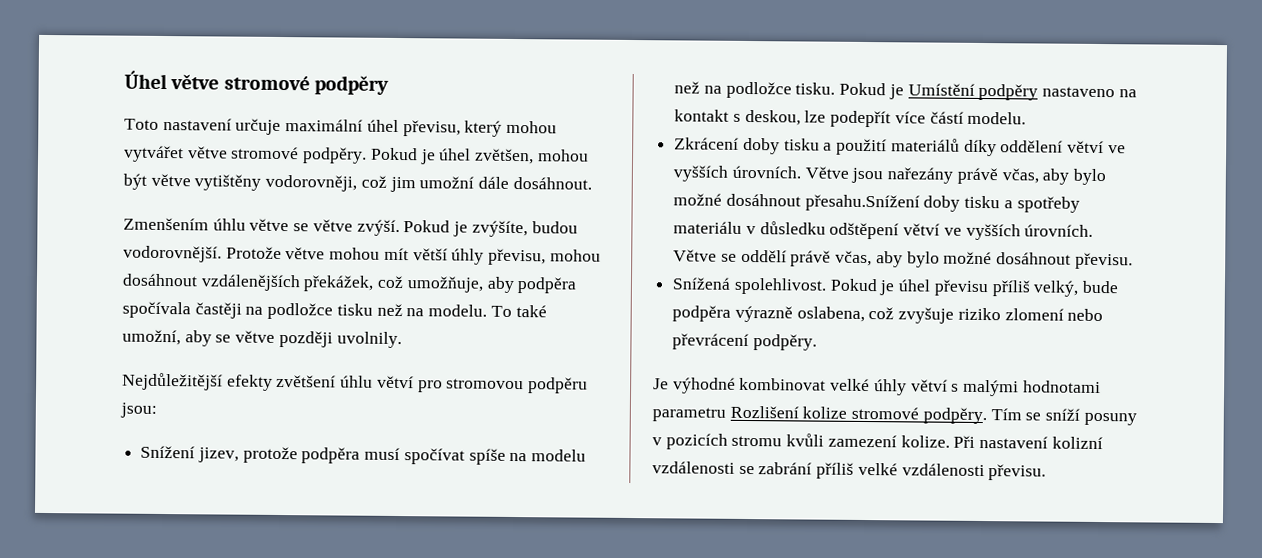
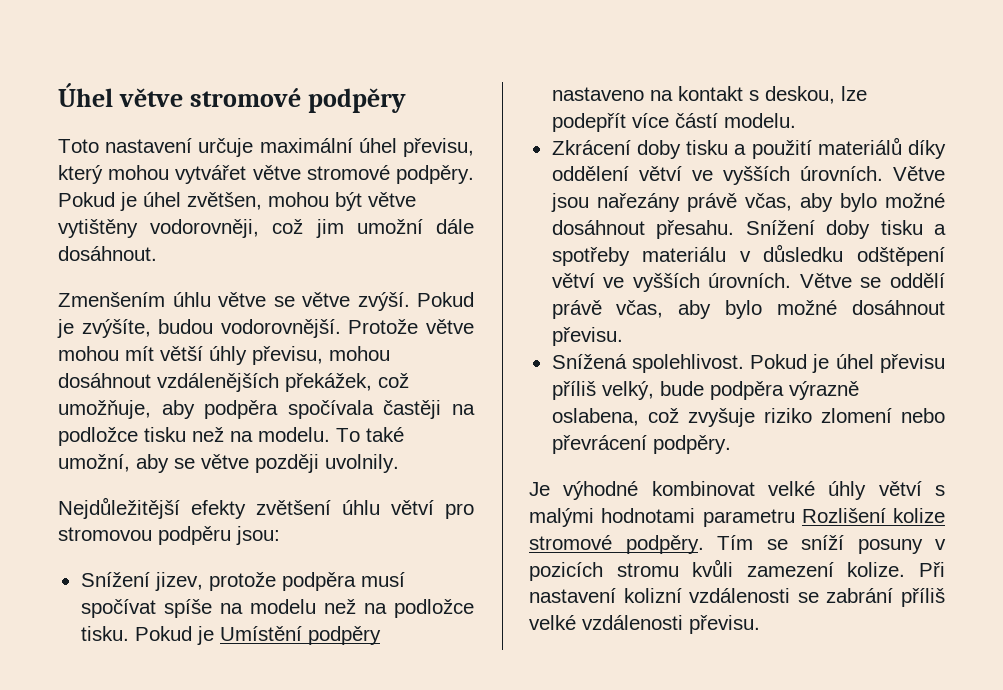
[804,194,920,212] přesahu.Snížení -> [656,220,815,239] přesahu. Snížení

